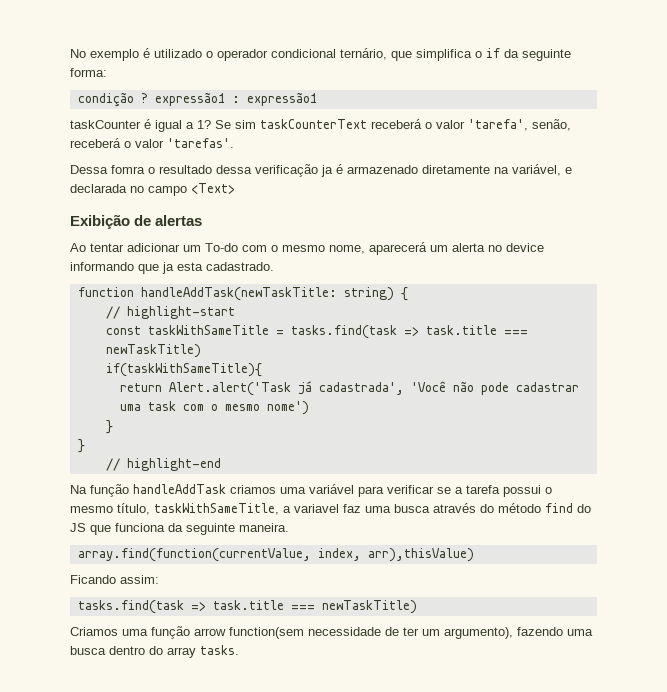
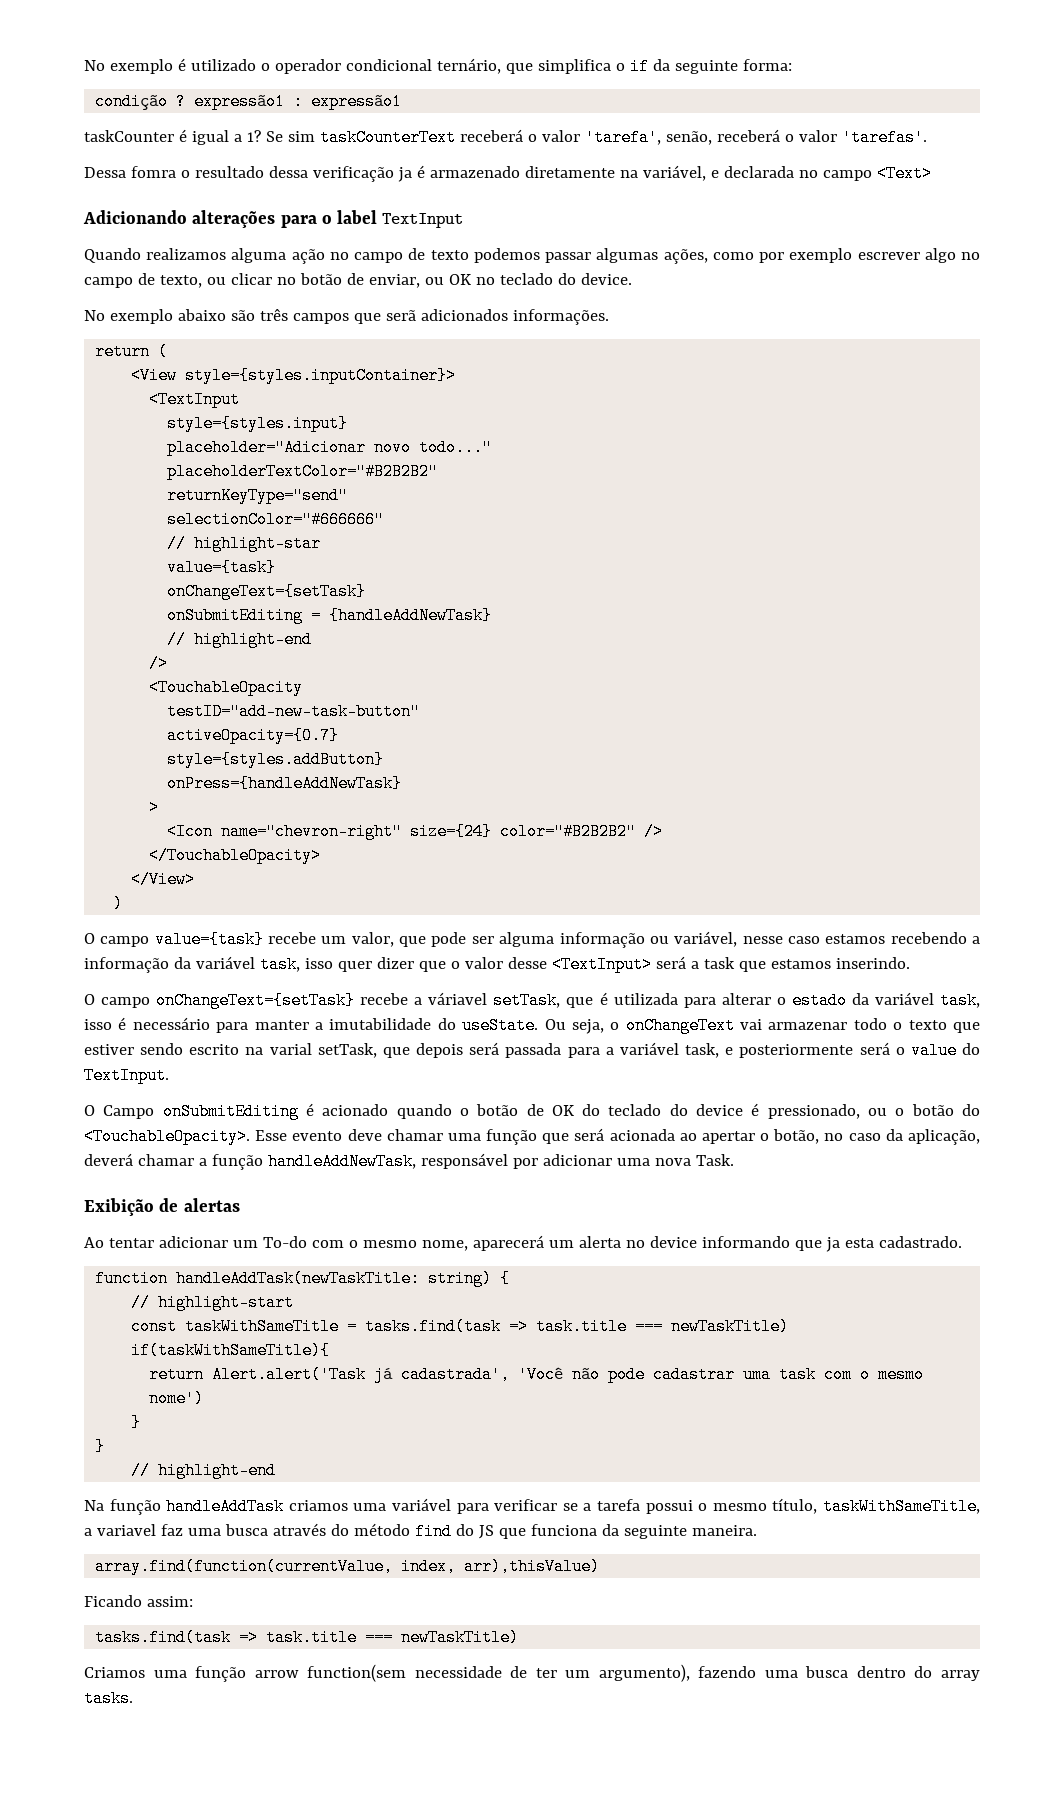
(235, 188) none -> [83,210,464,228] [84,248,981,264] [84,273,632,288] [84,309,609,325] [95,343,169,360] [131,367,457,384] [149,391,241,408] [167,415,349,432] [167,439,493,456] [167,463,439,480] [167,487,349,504] [167,511,385,528] [167,535,322,552] [167,559,277,576] [167,583,367,600] [167,607,493,624] [167,631,313,648] [149,655,169,672] [149,679,304,696] [167,703,421,720] [167,727,340,744] [167,751,385,768] [167,775,403,792] [149,799,160,816] [167,823,664,840] [149,847,322,864] [131,871,196,888] [113,895,124,912] [84,931,981,948] [84,956,910,973] [84,992,980,1009] [84,1017,981,1034] [84,1042,980,1059] [84,1067,169,1084] [84,1103,980,1120] [84,1128,980,1145] [84,1153,734,1170] // Adicionando alterações para o label TextInput // Quando realizamos alguma ação no campo de texto podemos passar algumas ações, como por exemplo escrever algo no campo de texto, ou clicar no botão de enviar, ou OK no teclado do device. // No exemplo abaixo são três campos que serã adicionados informações. // return ( // <View style={styles.inputContainer}> // <TextInput // style={styles.input} // placeholder="Adicionar novo todo..." // placeholderTextColor="#B2B2B2" // returnKeyType="send" // selectionColor="#666666" // // highlight-star // value={task} // onChangeText={setTask} // onSubmitEditing = {handleAddNewTask} // // highlight-end // /> // <TouchableOpacity // testID="add-new-task-button" // activeOpacity={0.7} // style={styles.addButton} // onPress={handleAddNewTask} // > // <Icon name="chevron-right" size={24} color="#B2B2B2" /> // </TouchableOpacity> // </View> // ) // O campo value={task} recebe um valor, que pode ser alguma informação ou variável, nesse caso estamos recebendo a informação da variável task, isso quer dizer que o valor desse <TextInput> será a task que estamos inserindo. // O campo onChangeText={setTask} recebe a váriavel setTask, que é utilizada para alterar o estado da variável task, isso é necessário para manter a imutabilidade do useState. Ou seja, o onChangeText vai armazenar todo o texto que estiver sendo escrito na varial setTask, que depois será passada para a variável task, e posteriormente será o value do TextInput. // O Campo onSubmitEditing é acionado quando o botão de OK do teclado do device é pressionado, ou o botão do <TouchableOpacity>. Esse evento deve chamar uma função que será acionada ao apertar o botão, no caso da aplicação, deverá chamar a função handleAddNewTask, responsável por adicionar uma nova Task.

